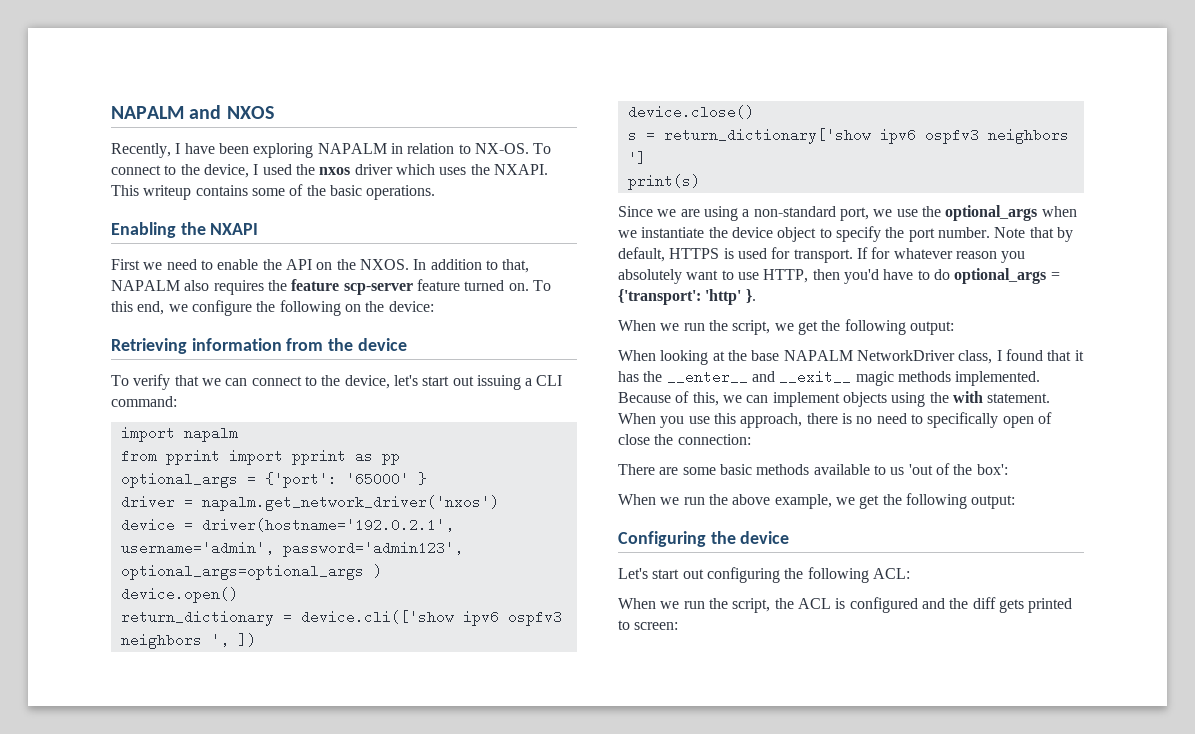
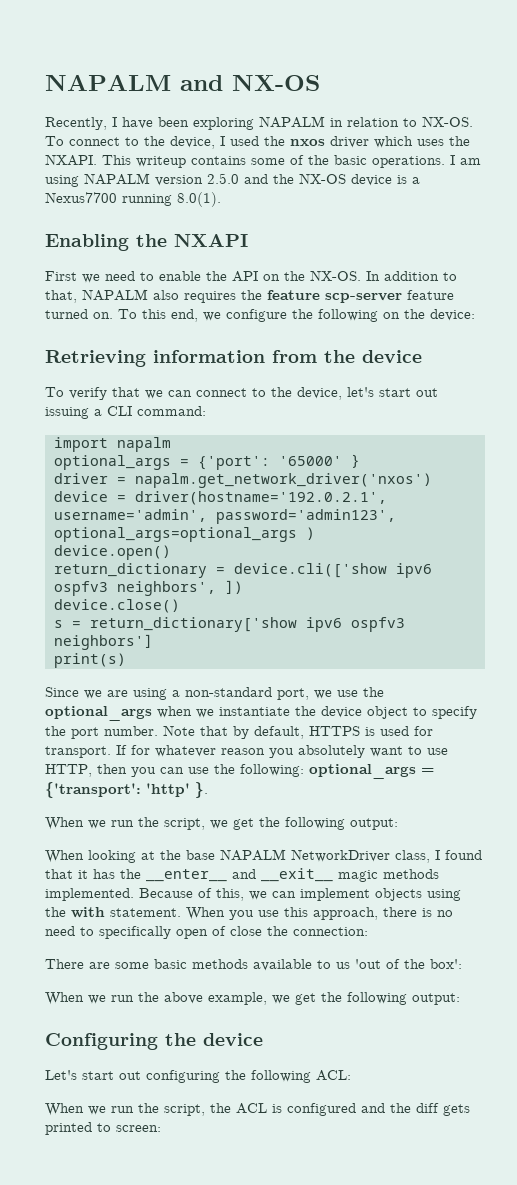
[226,106,274,119] NXOS -> [232,74,320,91] NX-OS
(436, 192) none -> [450,155,481,165] [45,173,420,187] [45,192,221,207] I am using NAPALM version 2.5.0 and the NX-OS device is a Nexus7700 running 8.0(1).
[359,259,409,270] NXOS. -> [310,270,361,281] NX-OS.
[120,449,400,465] // from pprint import pprint as pp -> (171, 444) none
[120,633,229,649] neighbors ', -> [117,581,216,596] neighbors',
[987,128,1069,144] [627,151,646,165] neighbors '] -> [54,634,153,650] neighbors']
[843,269,950,284] you'd have to do -> [131,764,304,777] you can use the following:

